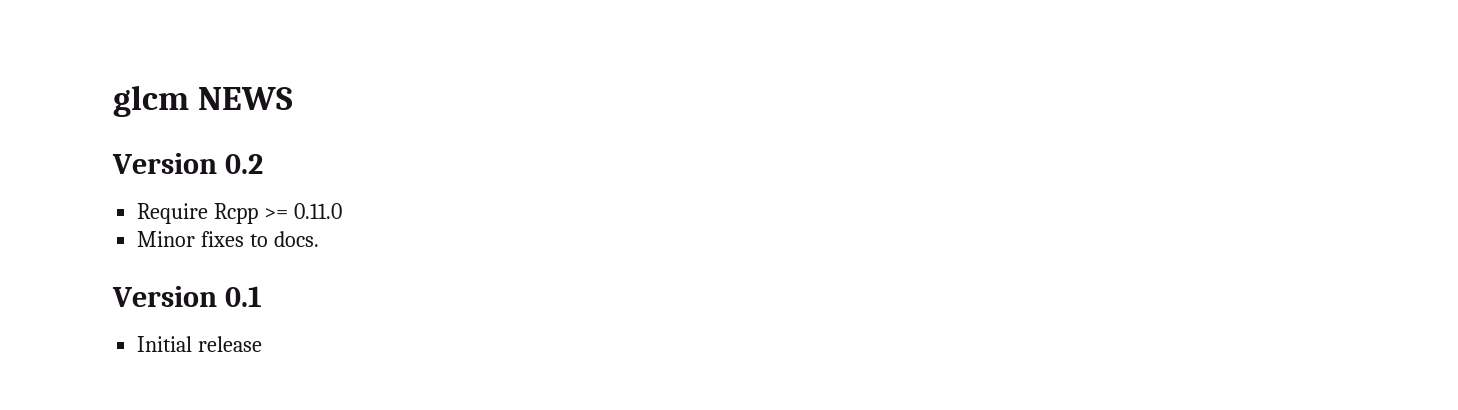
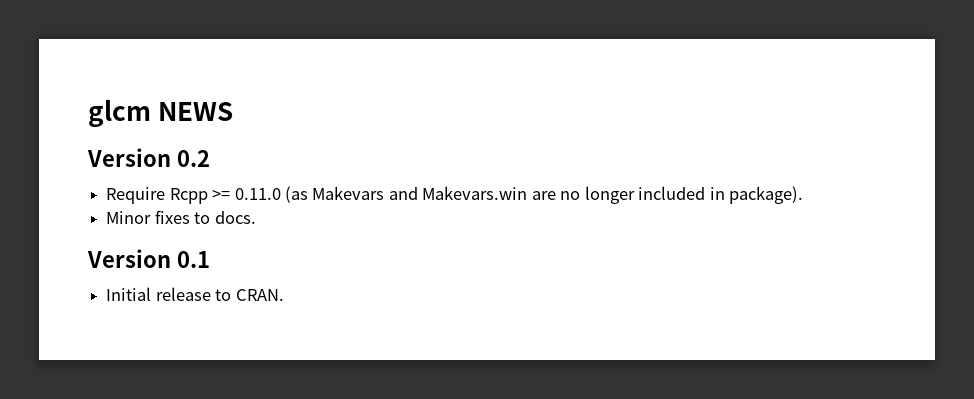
(343, 211) none -> [284,186,804,204] (as Makevars and Makevars.win are no longer included in package).
(263, 344) none -> [215,289,284,301] to CRAN.

